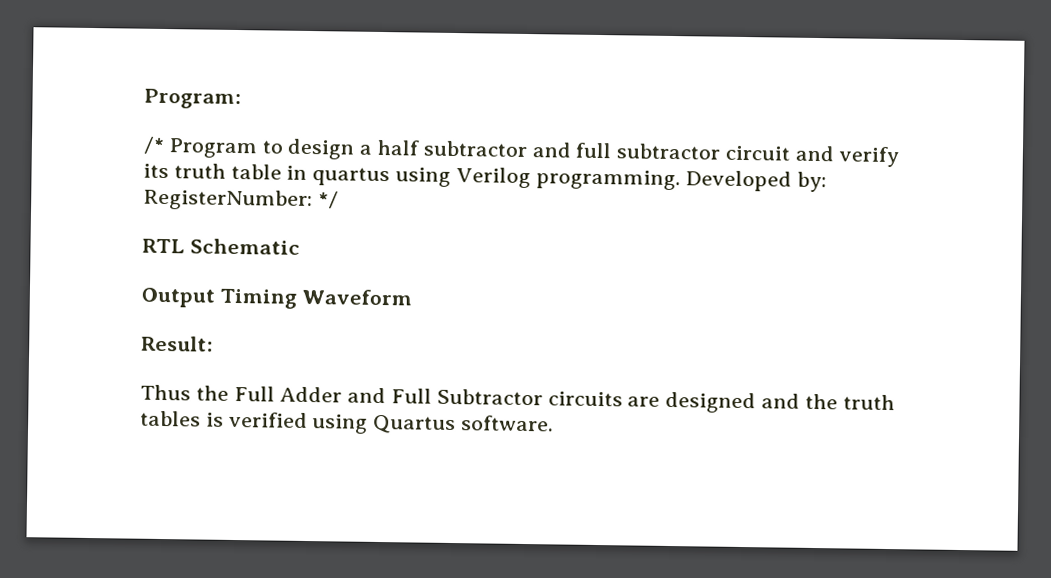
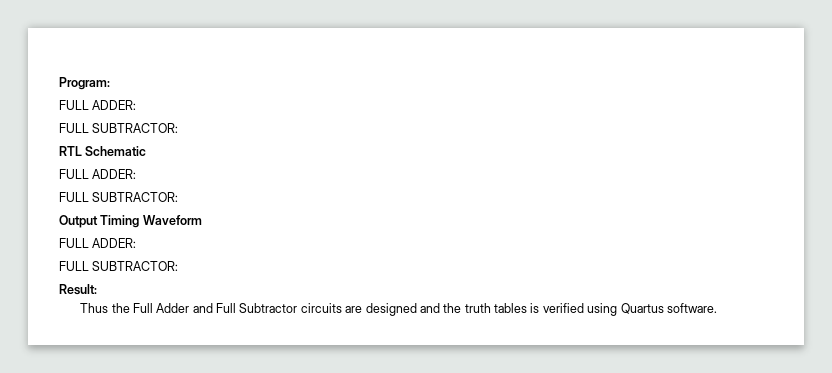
[143,136,899,168] [143,163,828,193] [143,188,339,212] [142,238,300,255] /* Program to design a half subtractor and full subtractor circuit and verify its truth table in quartus using Verilog programming. Developed by: RegisterNumber: */ // RTL Schematic -> [59,100,137,110] [59,123,179,133] [59,146,147,156] [59,169,137,179] [59,192,179,202] FULL ADDER: // FULL SUBTRACTOR: // RTL Schematic // FULL ADDER: // FULL SUBTRACTOR:
(412, 297) none -> [59,238,137,248] [59,261,179,271] // FULL ADDER: // FULL SUBTRACTOR:

